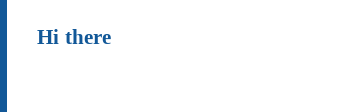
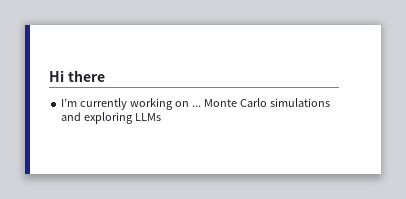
(111, 36) none -> [61,98,330,110] [61,112,162,124] // I’m currently working on ... Monte Carlo simulations and exploring LLMs

